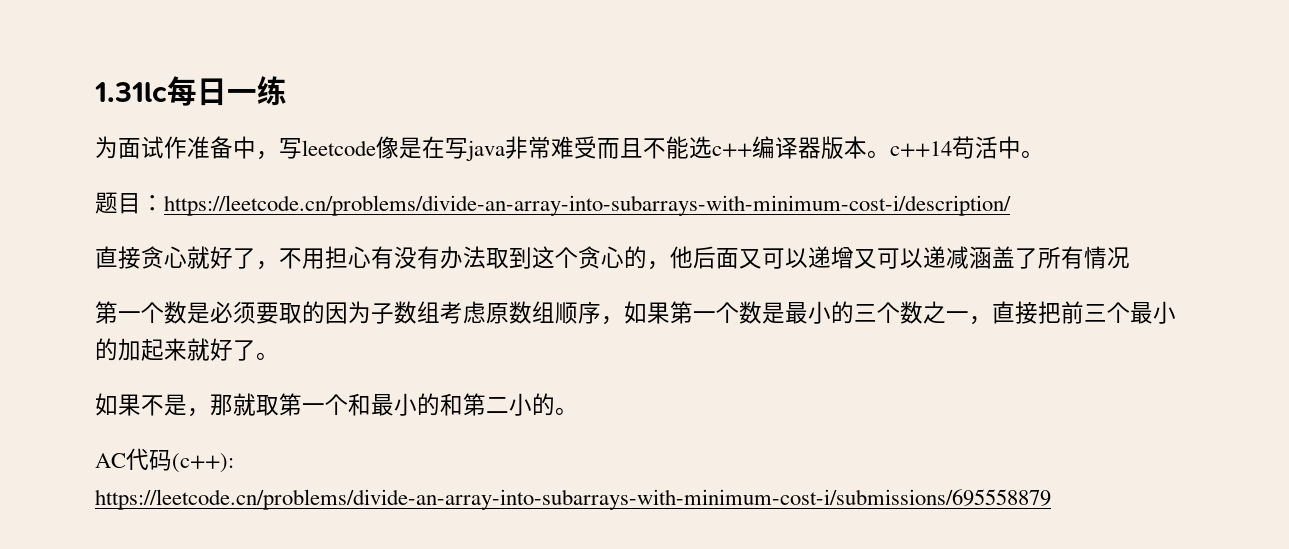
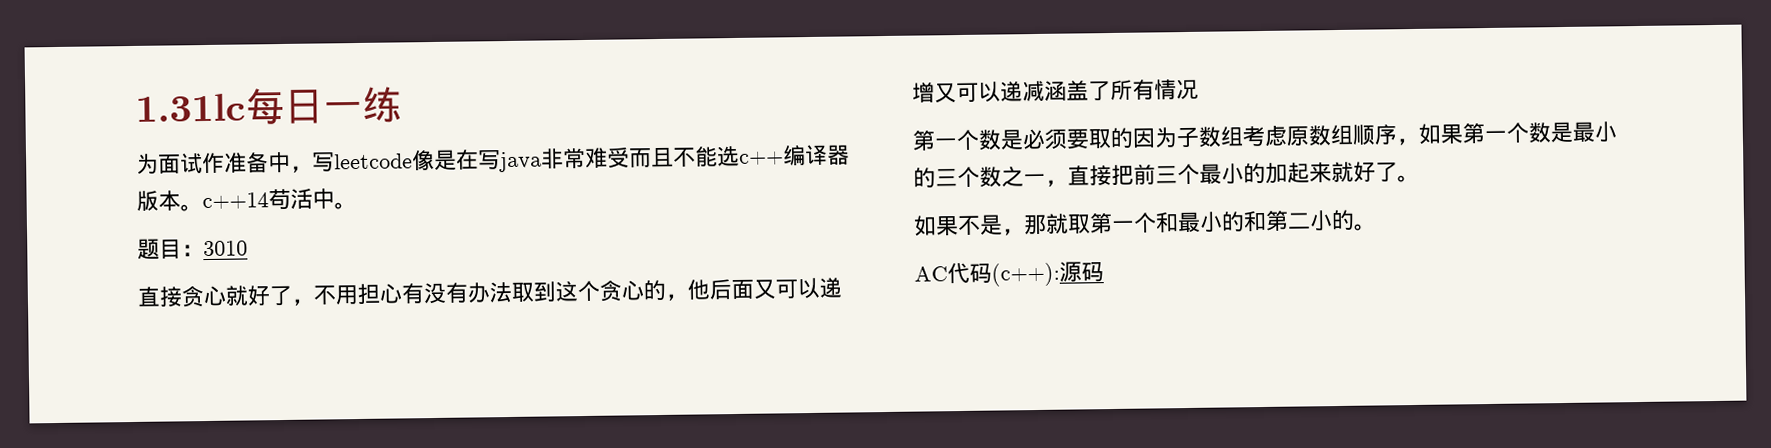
[164,195,1011,216] https://leetcode.cn/problems/divide-an-array-into-subarrays-with-minimum-cost-i/description/ -> [203,240,248,257] 3010
[95,489,1051,510] https://leetcode.cn/problems/divide-an-array-into-subarrays-with-minimum-cost-i/submissions/695558879 -> [1059,261,1104,283] 源码

